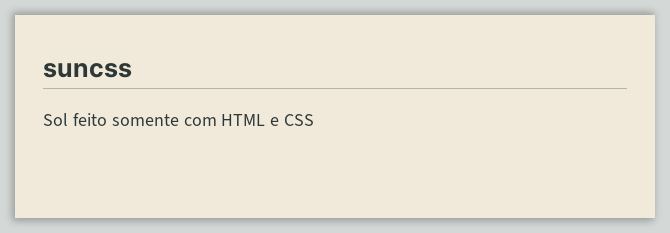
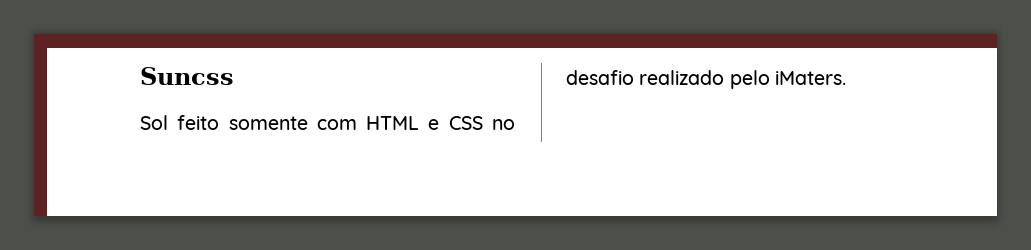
[43,63,132,78] suncss -> [140,67,234,85] Suncss
(315, 120) none -> [491,119,515,130] [566,70,846,89] no desafio realizado pelo iMaters.

